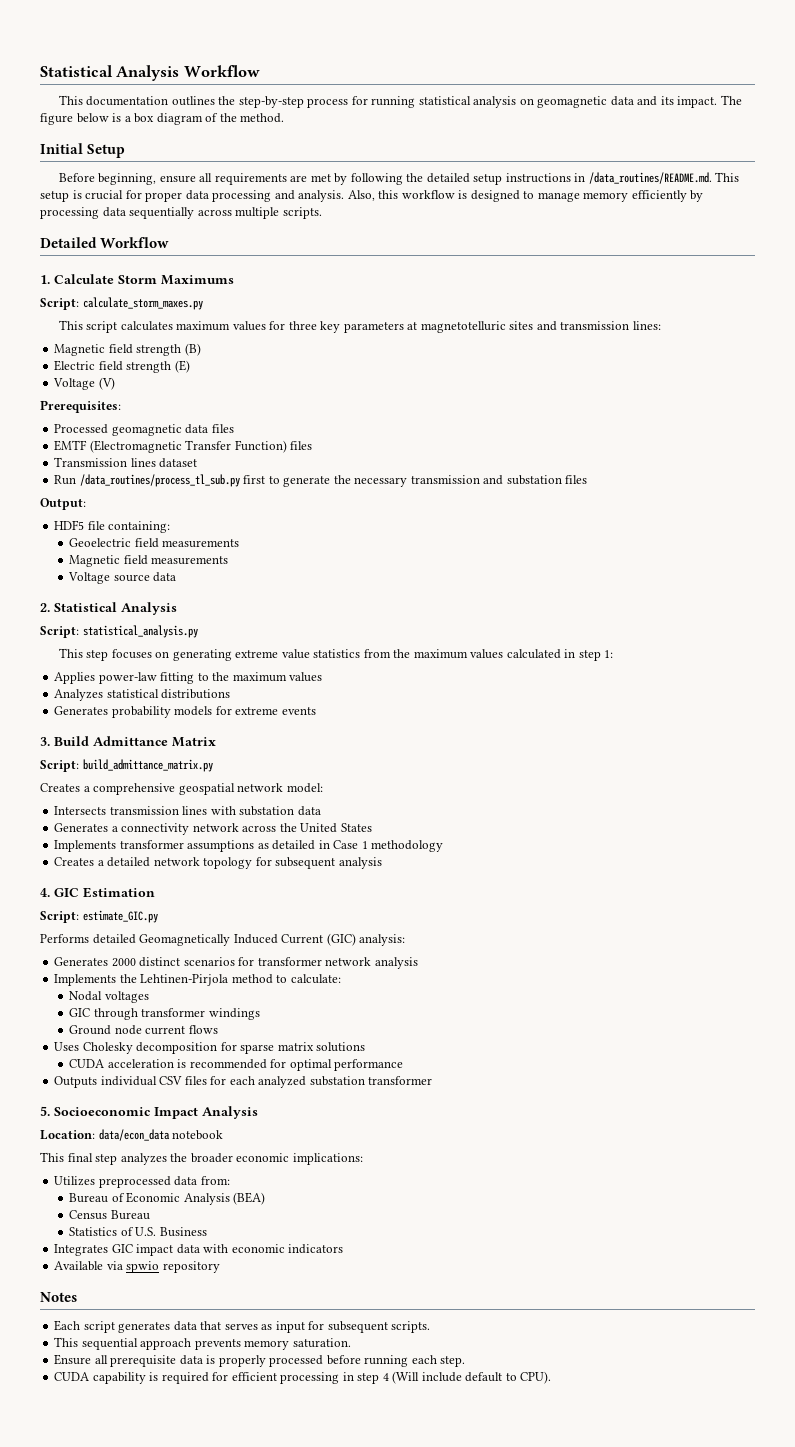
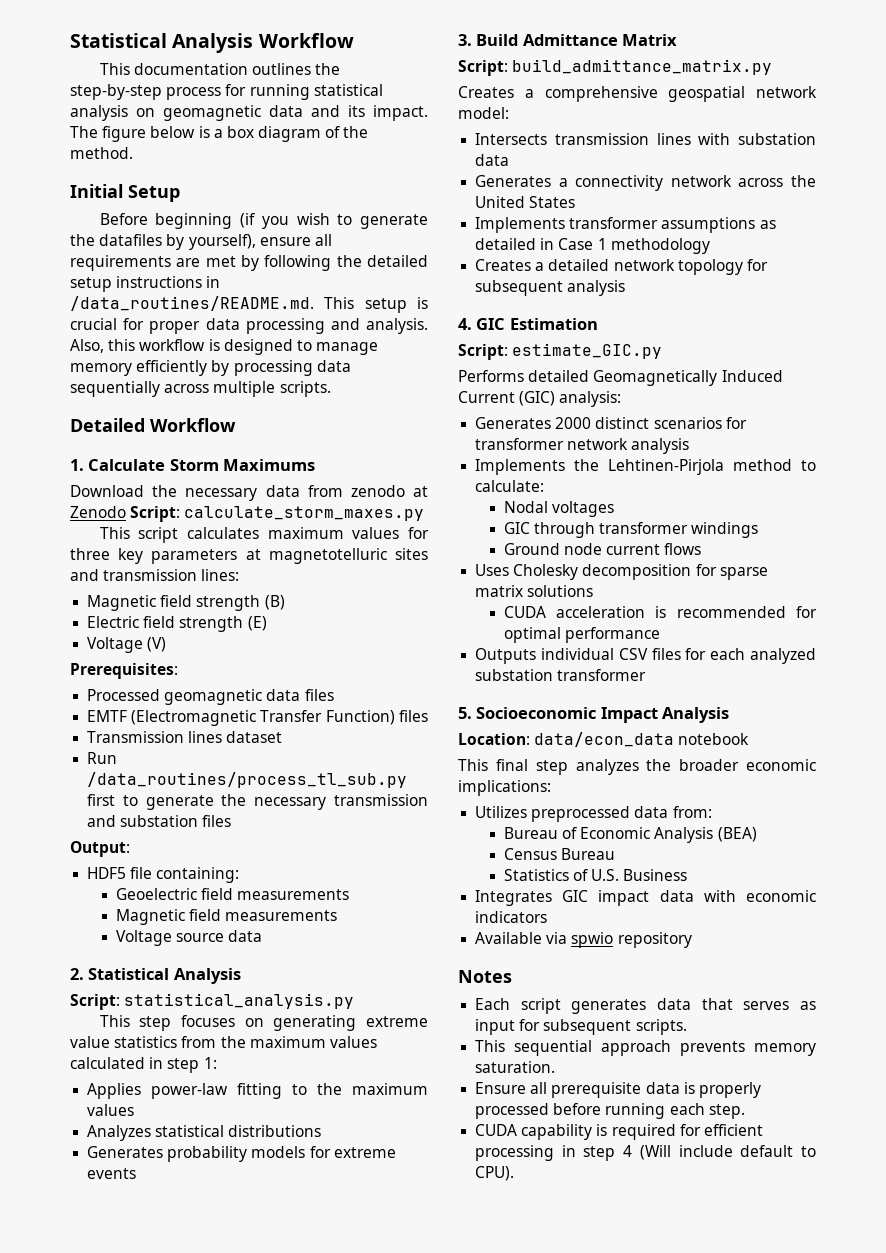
[98,173,157,185] beginning, -> [155,213,428,229] [70,234,256,250] beginning (if you wish to generate the datafiles by yourself),
(234, 280) none -> [70,485,428,501] [70,506,126,518] Download the necessary data from zenodo at Zenodo

